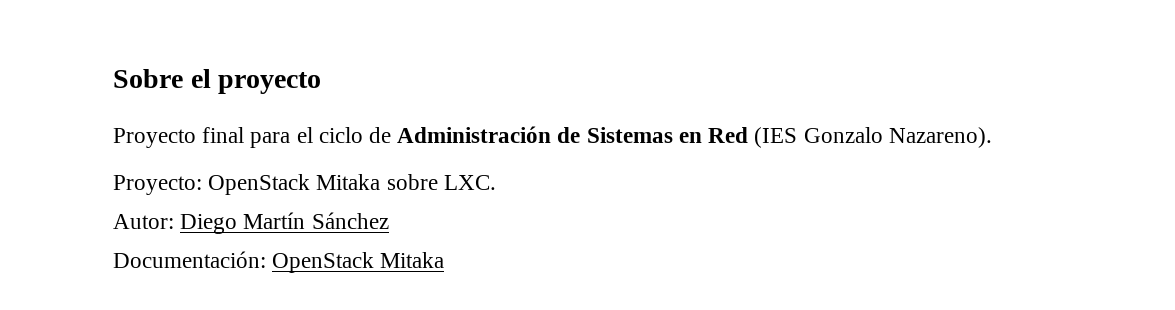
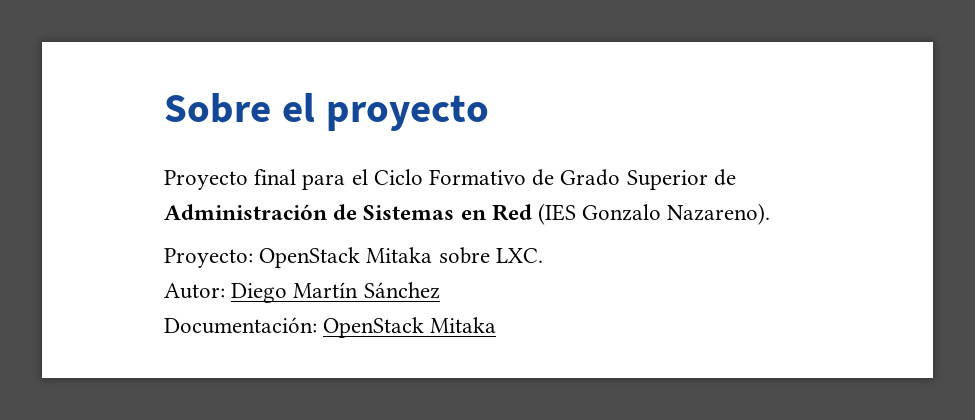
[318,127,363,143] ciclo -> [373,169,708,190] Ciclo Formativo de Grado Superior

